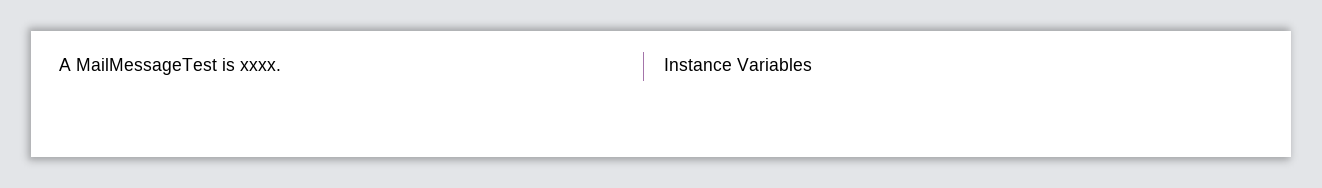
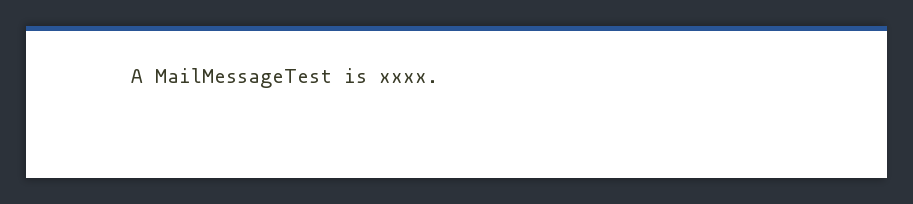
[664,58,812,71] // Instance Variables -> (438, 78) none

